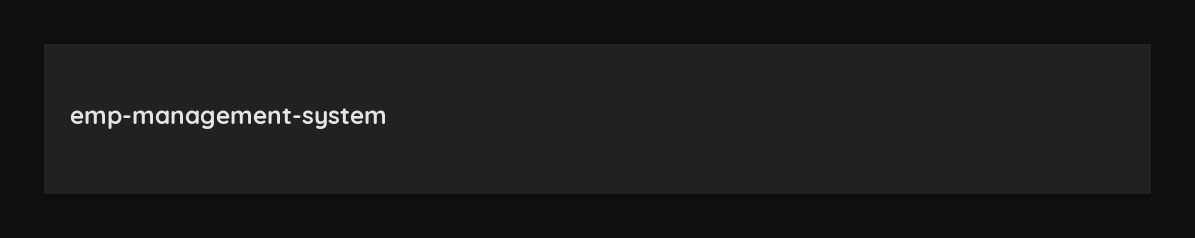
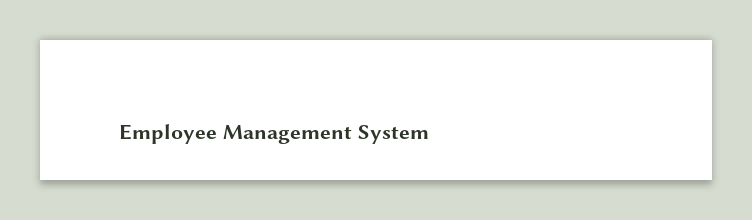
[70,108,387,129] emp-management-system -> [119,124,429,144] Employee Management System

